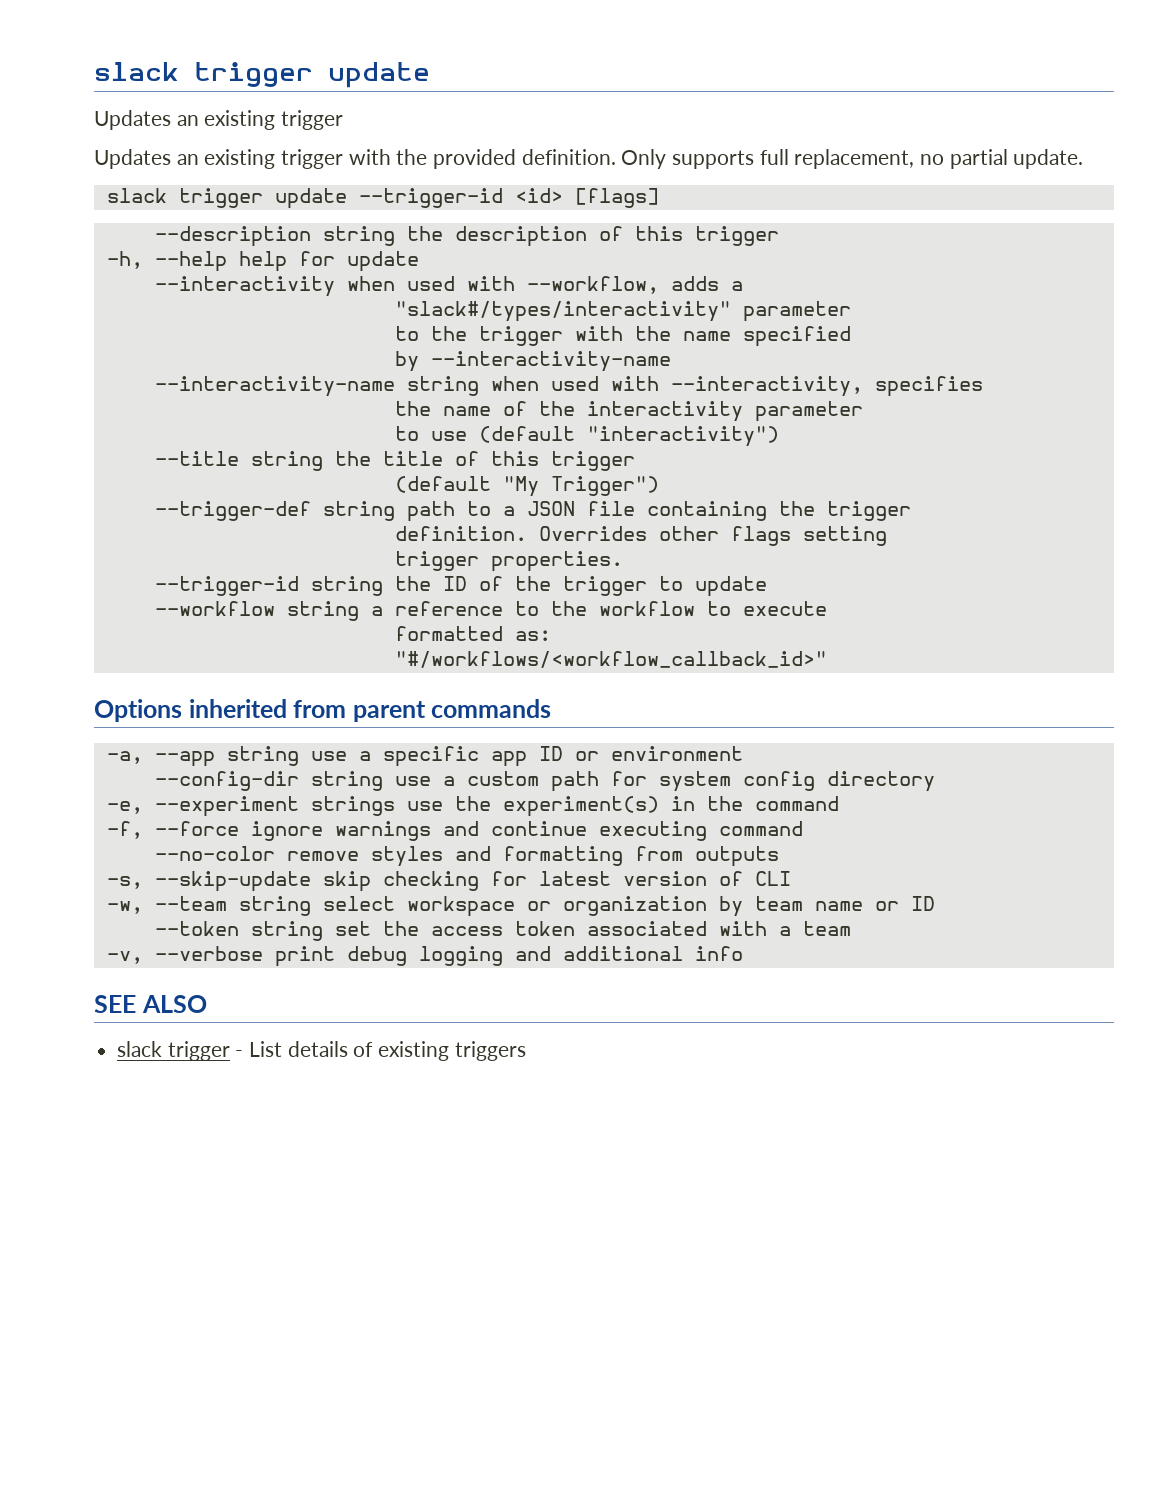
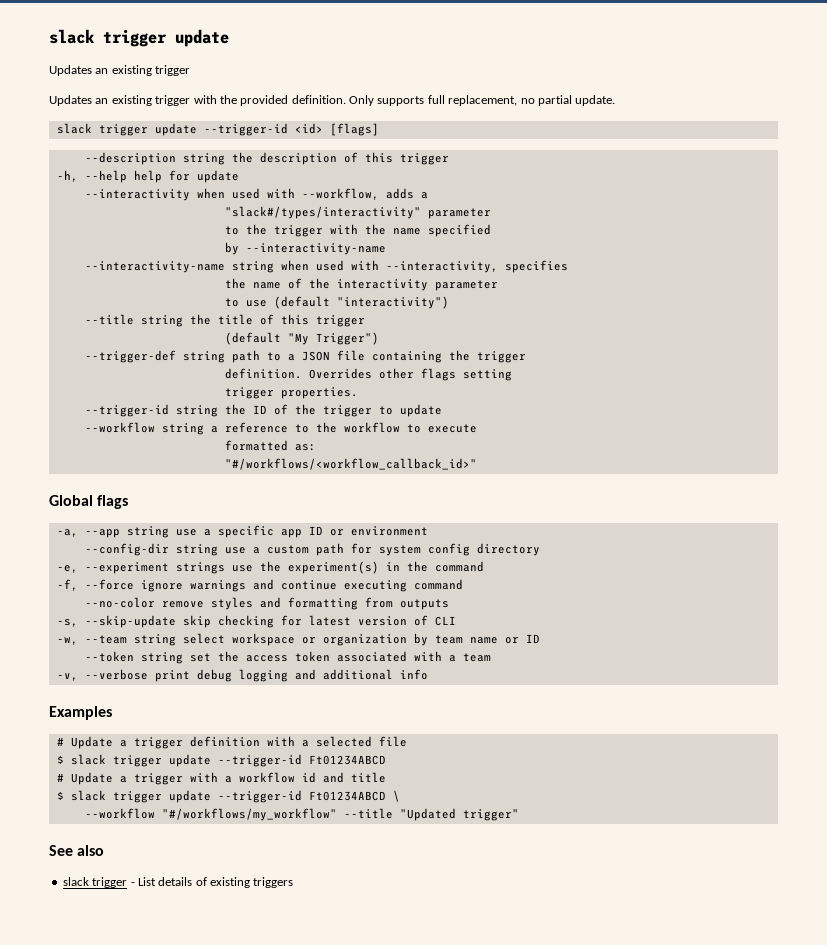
[94,699,552,722] Options inherited from parent commands -> [49,495,129,509] Global flags
[94,995,207,1013] SEE ALSO -> [49,706,112,720] [56,736,407,749] [56,754,386,767] [56,772,386,785] [56,790,400,803] [84,808,519,821] [49,845,105,856] Examples // # Update a trigger definition with a selected file // $ slack trigger update --trigger-id Ft01234ABCD // # Update a trigger with a workflow id and title // $ slack trigger update --trigger-id Ft01234ABCD \ // --workflow "#/workflows/my_workflow" --title "Updated trigger" // See also

